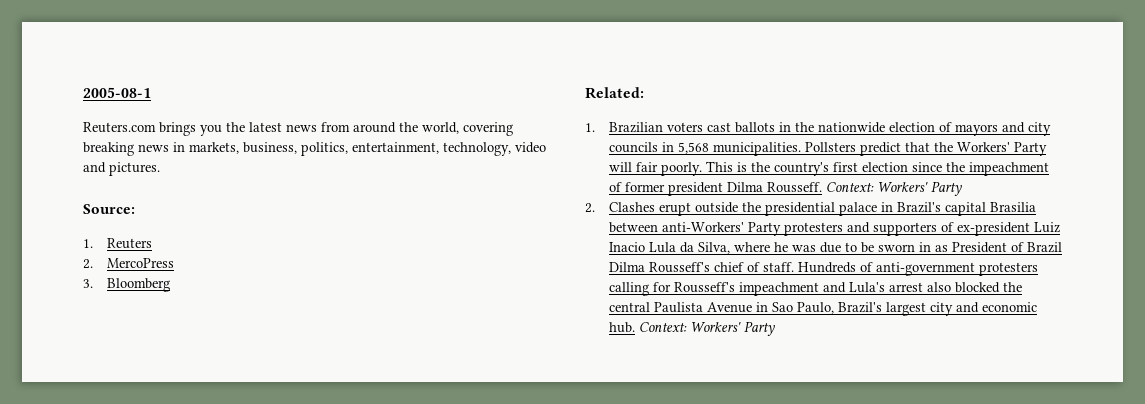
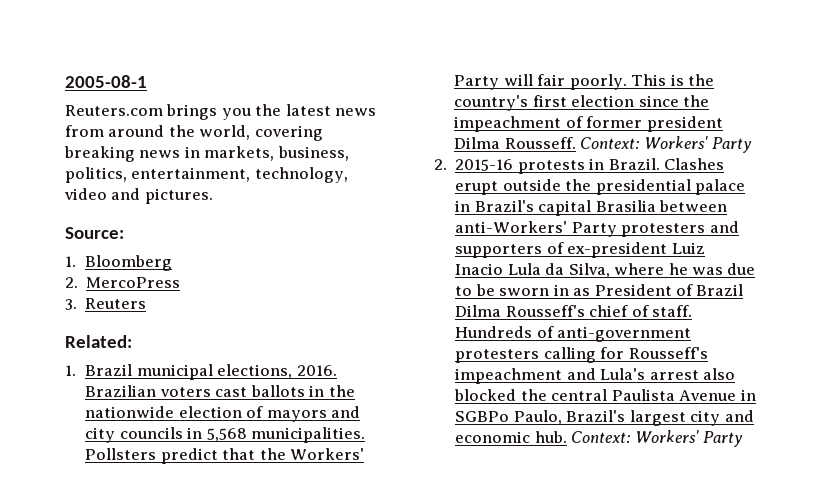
[106,238,152,249] Reuters -> [85,255,173,271] Bloomberg
[106,278,170,292] Bloomberg -> [85,298,147,309] Reuters
(595, 127) none -> [85,364,337,380] Brazil municipal elections, 2016.
(595, 208) none -> [455,158,660,174] 2015-16 protests in Brazil.
[771,302,793,312] Sao -> [455,411,510,422] SGBPo

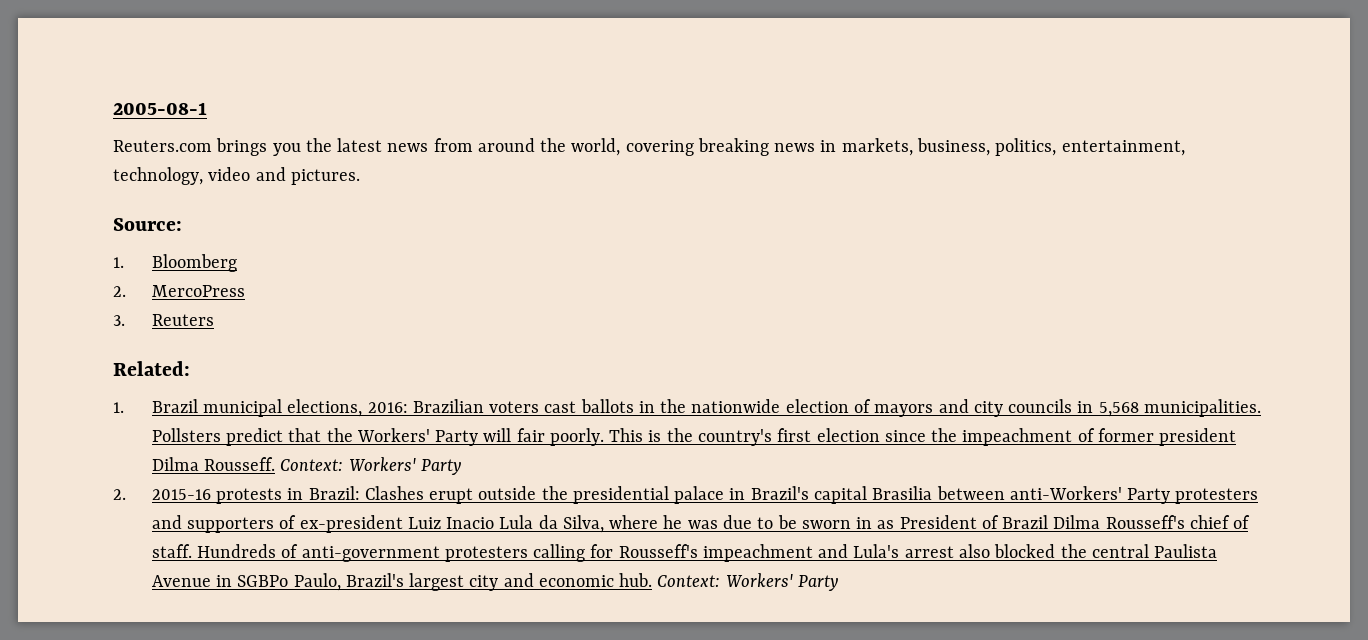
[296,365,337,376] 2016. -> [367,402,408,413] 2016:
[608,158,660,170] Brazil. -> [308,486,360,500] Brazil:

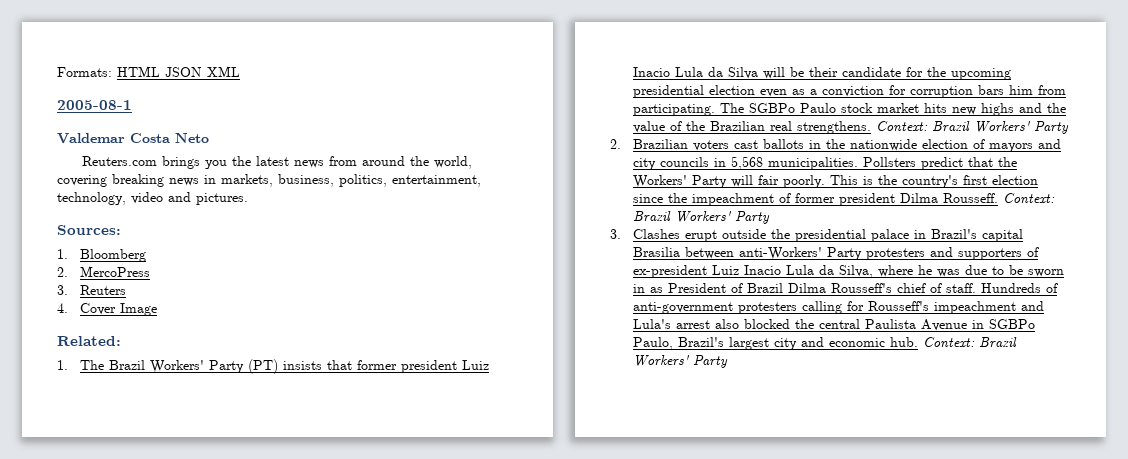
[113,102,207,115] 2005-08-1 -> [57,66,240,77] [57,100,132,110] [57,133,209,144] Formats: HTML JSON XML // 2005-08-1 // Valdemar Costa Neto
[113,218,182,231] Source: -> [57,225,121,235] Sources:
(214, 320) none -> [57,303,158,316] // 4. Cover Image
[151,399,408,417] Brazil municipal elections, 2016: -> [80,359,490,374] [633,67,1012,80] [633,85,1067,98] [633,103,1067,116] [633,121,1070,134] [610,139,621,149] The Brazil Workers' Party (PT) insists that former president Luiz Inacio Lula da Silva will be their candidate for the upcoming presidential election even as a conviction for corruption bars him from participating. The SGBPo Paulo stock market hits new highs and the value of the Brazilian real strengthens. Context: Brazil Workers' Party // 2.
[348,457,461,475] [113,486,360,504] Workers' Party // 2. 2015-16 protests in Brazil: -> [633,211,771,224] [610,229,621,239] Brazil Workers' Party // 3.
(721, 581) none -> [979,337,1018,348] Brazil

